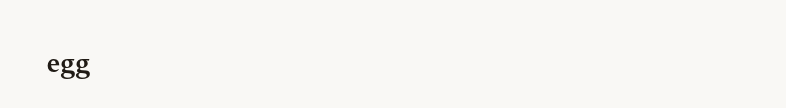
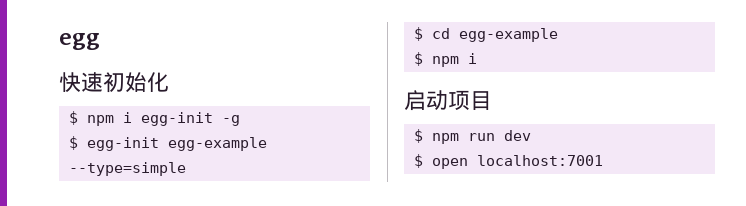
(90, 69) none -> [59,72,169,93] [68,111,240,126] [68,136,267,151] [68,162,186,176] [413,27,558,42] [413,52,477,67] [404,90,492,111] [413,129,531,144] [413,154,603,169] // 快速初始化 // $ npm i egg-init -g // $ egg-init egg-example --type=simple // $ cd egg-example // $ npm i // 启动项目 // $ npm run dev // $ open localhost:7001

